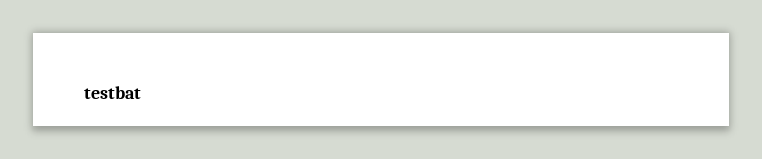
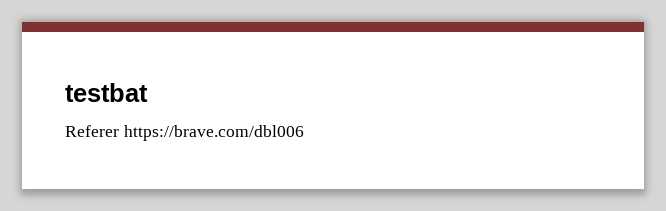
(141, 92) none -> [65,125,304,141] // Referer https://brave.com/dbl006

